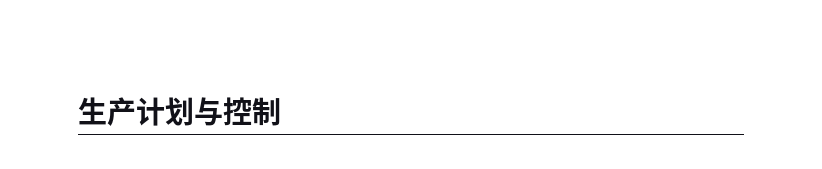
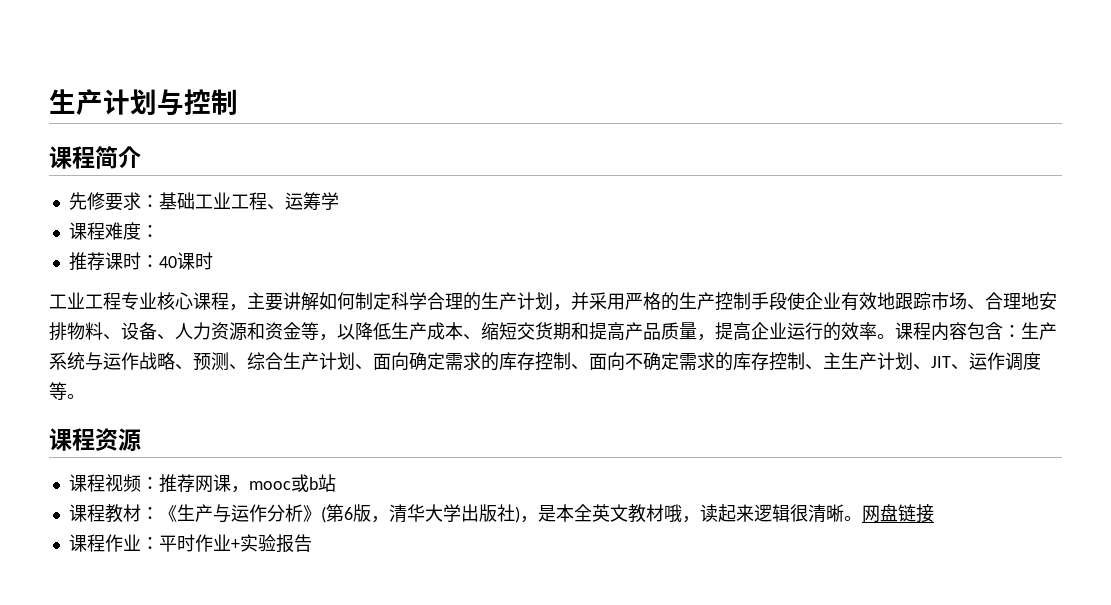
(281, 111) none -> [49,146,141,169] [68,192,339,211] [68,222,159,240] [68,252,213,271] [49,292,1057,311] [49,322,1057,341] [49,352,1041,371] [49,382,85,400] [49,428,141,452] [68,474,336,493] [68,504,934,523] [68,534,312,553] // 课程简介 // 先修要求：基础工业工程、运筹学 // 课程难度： // 推荐课时：40课时 // 工业工程专业核心课程，主要讲解如何制定科学合理的生产计划，并采用严格的生产控制手段使企业有效地跟踪市场、合理地安排物料、设备、人力资源和资金等，以降低生产成本、缩短交货期和提高产品质量，提高企业运行的效率。课程内容包含：生产系统与运作战略、预测、综合生产计划、面向确定需求的库存控制、面向不确定需求的库存控制、主生产计划、JIT、运作调度等。 // 课程资源 // 课程视频：推荐网课，mooc或b站 // 课程教材：《生产与运作分析》(第6版，清华大学出版社)，是本全英文教材哦，读起来逻辑很清晰。网盘链接 // 课程作业：平时作业+实验报告

